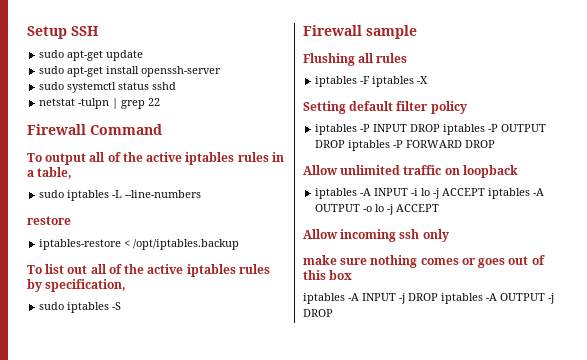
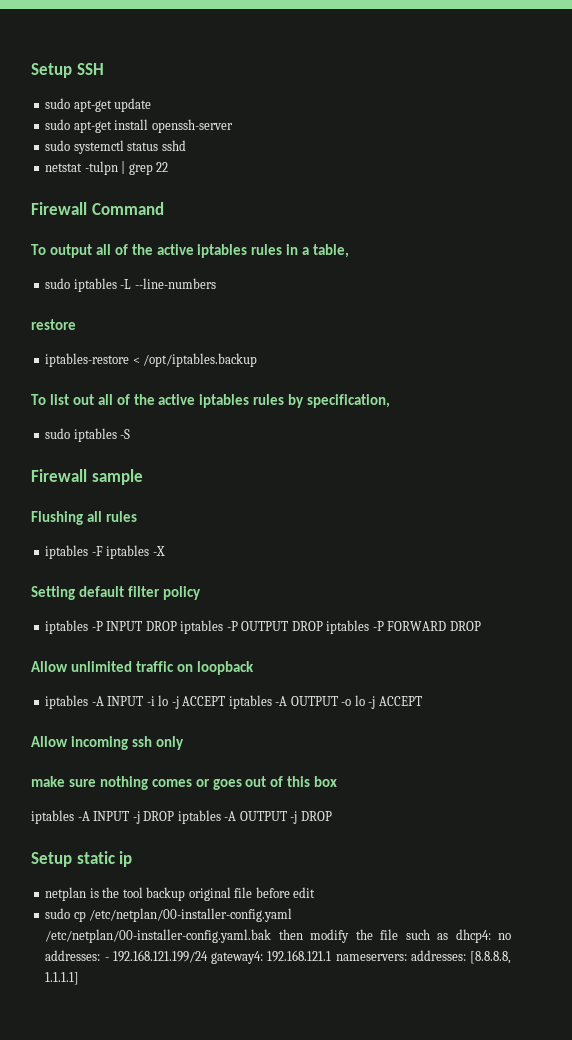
(333, 313) none -> [31,851,133,867] [45,887,316,901] [45,908,293,922] [45,929,511,943] [45,950,511,964] [45,972,80,985] // Setup static ip // netplan is the tool backup original file before edit // sudo cp /etc/netplan/00-installer-config.yaml /etc/netplan/00-installer-config.yaml.bak then modify the file such as dhcp4: no addresses: - 192.168.121.199/24 gateway4: 192.168.121.1 nameservers: addresses: [8.8.8.8, 1.1.1.1]

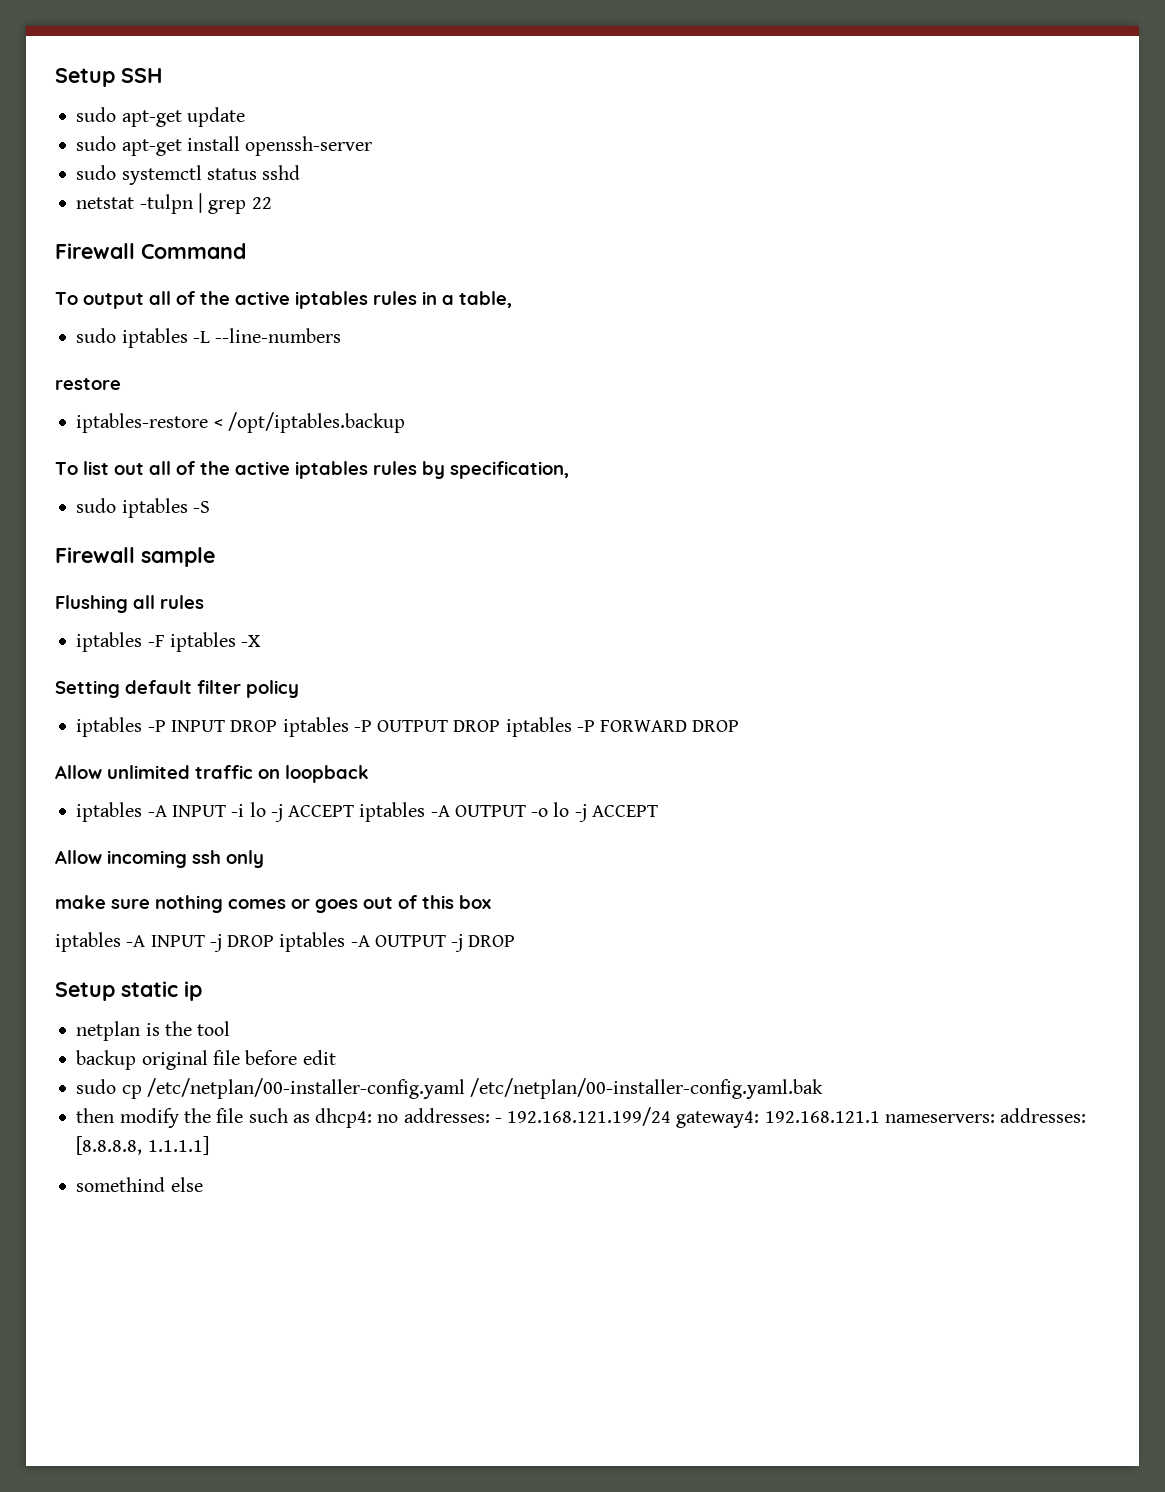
(143, 892) none -> (231, 1028) //
(272, 936) none -> (824, 1088) //
(80, 978) none -> [76,1177,203,1192] // somethind else

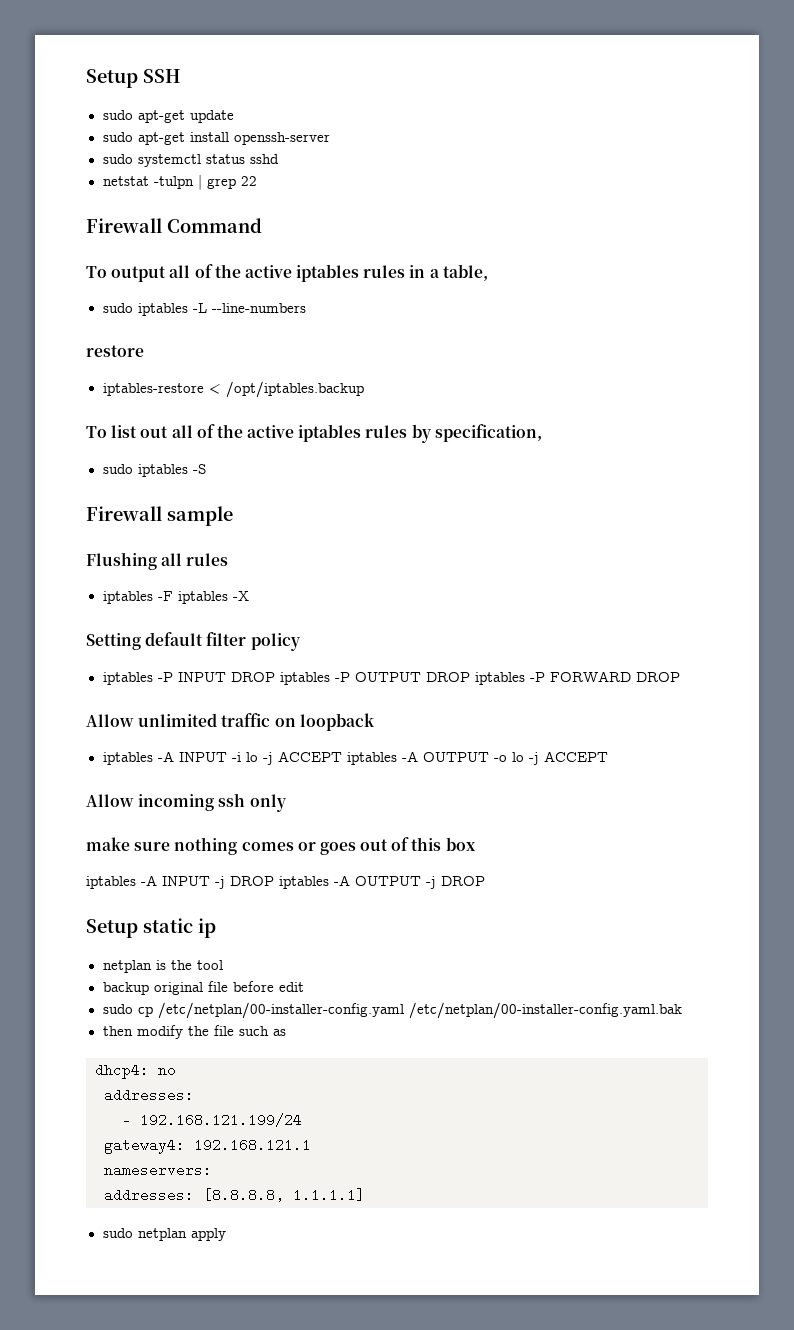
(310, 1118) none -> (286, 1032) //
[403,1108,490,1123] addresses: -> [104,1088,194,1102] // addresses: //
(672, 1116) none -> (302, 1120) //
(880, 1117) none -> (311, 1145) //
(995, 1118) none -> (212, 1170) //
[76,1177,203,1192] somethind else -> [102,1228,226,1241] sudo netplan apply

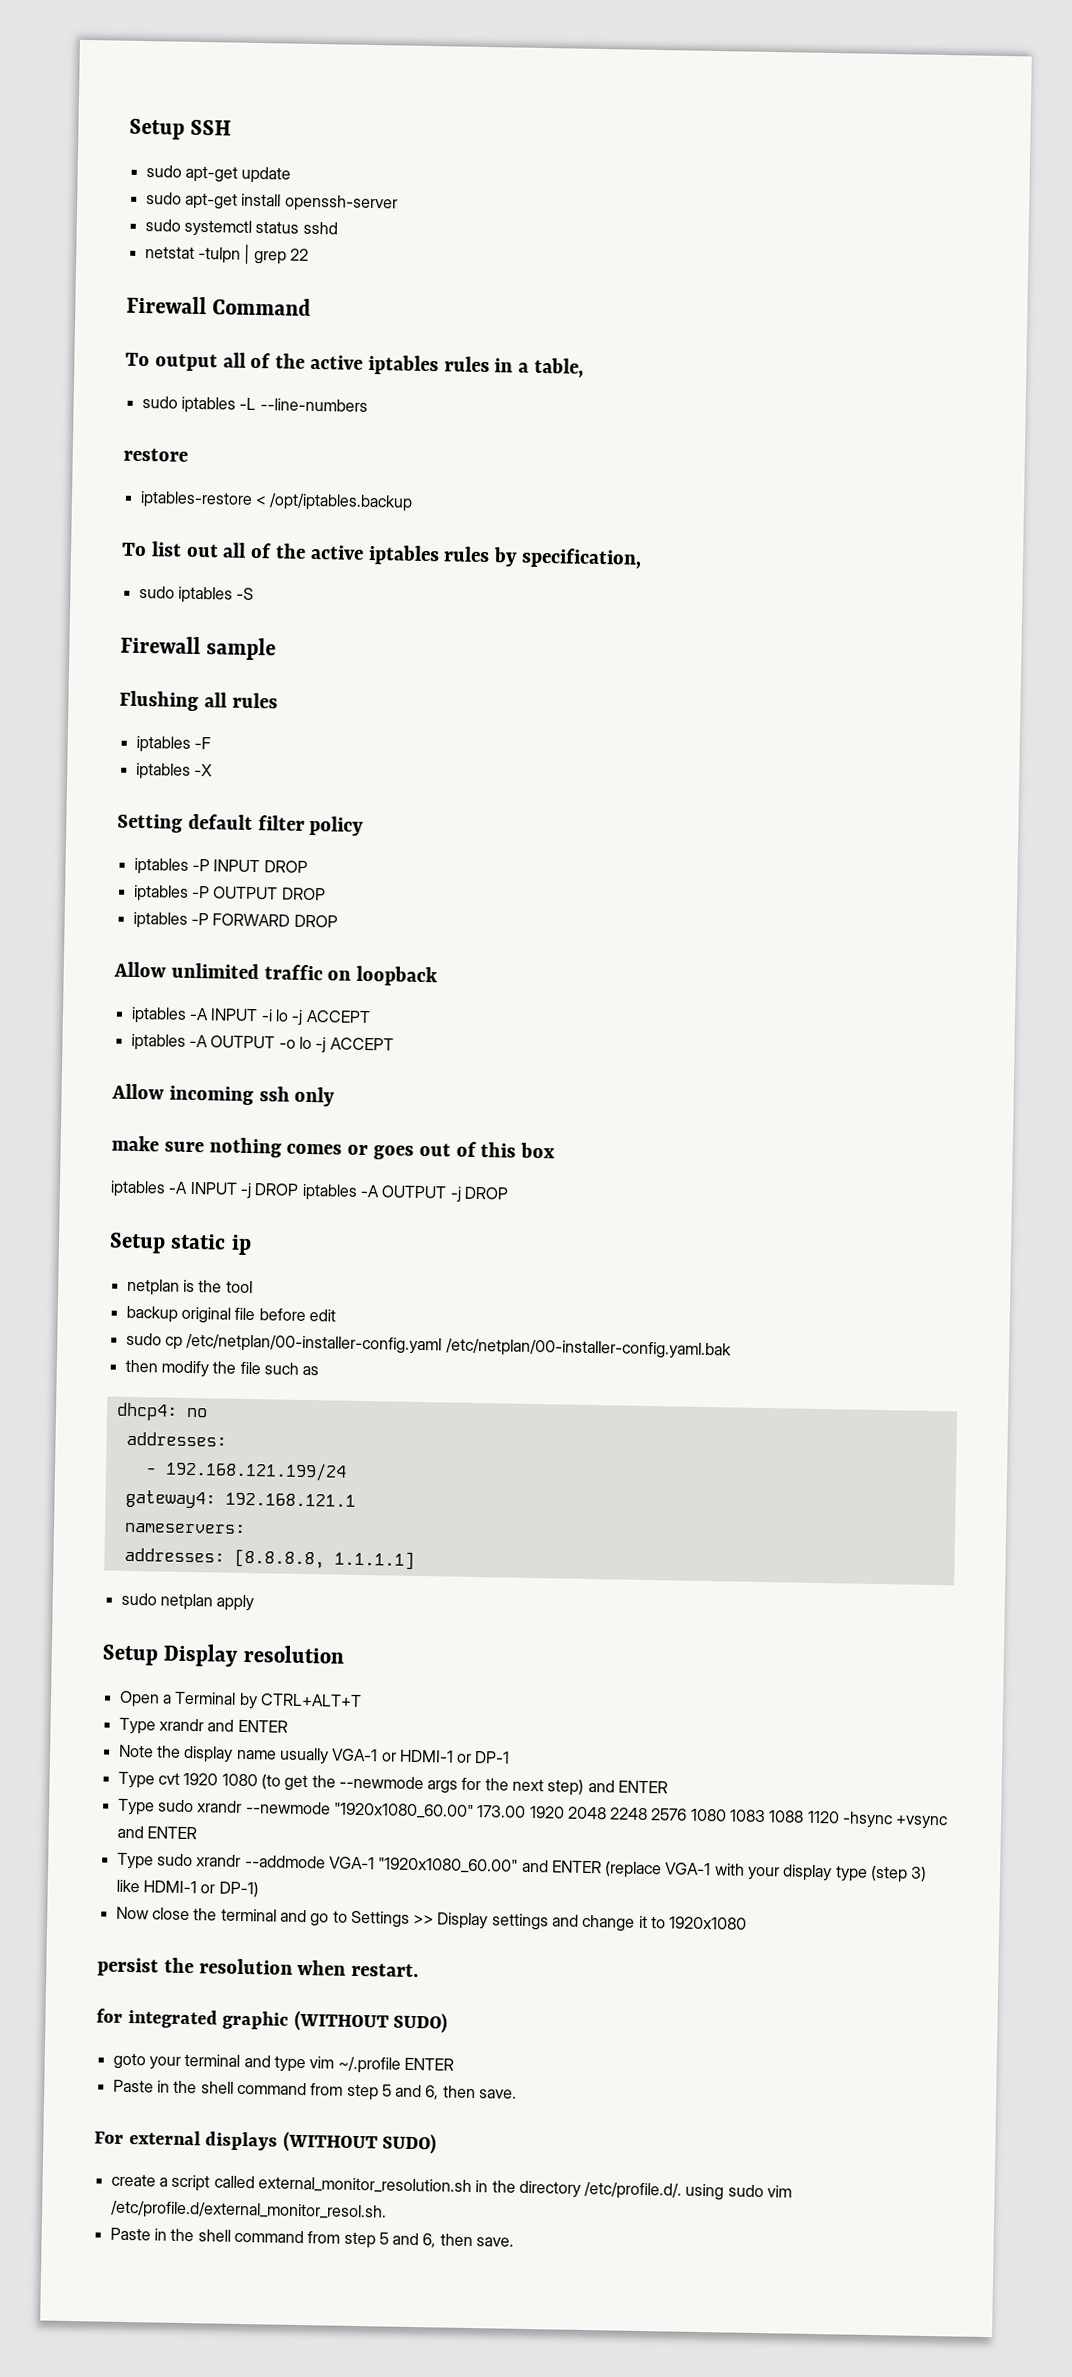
(173, 596) none -> (211, 743) //
(275, 677) none -> (308, 866) //
(470, 677) none -> (326, 894) //
(342, 756) none -> (371, 1016) //
(226, 1234) none -> [102,1643,344,1667] [118,1690,362,1710] [118,1717,288,1735] [118,1744,511,1765] [117,1771,669,1796] [117,1798,949,1830] [116,1825,197,1840] [116,1852,928,1883] [115,1879,259,1898] [115,1906,748,1932] [97,1957,420,1978] [96,2008,449,2034] [112,2052,454,2074] [112,2079,518,2101] [94,2130,438,2155] [110,2173,793,2201] [109,2200,387,2222] [109,2227,515,2249] // Setup Display resolution // Open a Terminal by CTRL+ALT+T // Type xrandr and ENTER // Note the display name usually VGA-1 or HDMI-1 or DP-1 // Type cvt 1920 1080 (to get the --newmode args for the next step) and ENTER // Type sudo xrandr --newmode "1920x1080_60.00" 173.00 1920 2048 2248 2576 1080 1083 1088 1120 -hsync +vsync and ENTER // Type sudo xrandr --addmode VGA-1 "1920x1080_60.00" and ENTER (replace VGA-1 with your display type (step 3) like HDMI-1 or DP-1) // Now close the terminal and go to Settings >> Display settings and change it to 1920x1080 // persist the resolution when restart. // for integrated graphic (WITHOUT SUDO) // goto your terminal and type vim ~/.profile ENTER // Paste in the shell command from step 5 and 6, then save. // For external displays (WITHOUT SUDO) // create a script called external_monitor_resolution.sh in the directory /etc/profile.d/. using sudo vim /etc/profile.d/external_monitor_resol.sh. // Paste in the shell command from step 5 and 6, then save.

